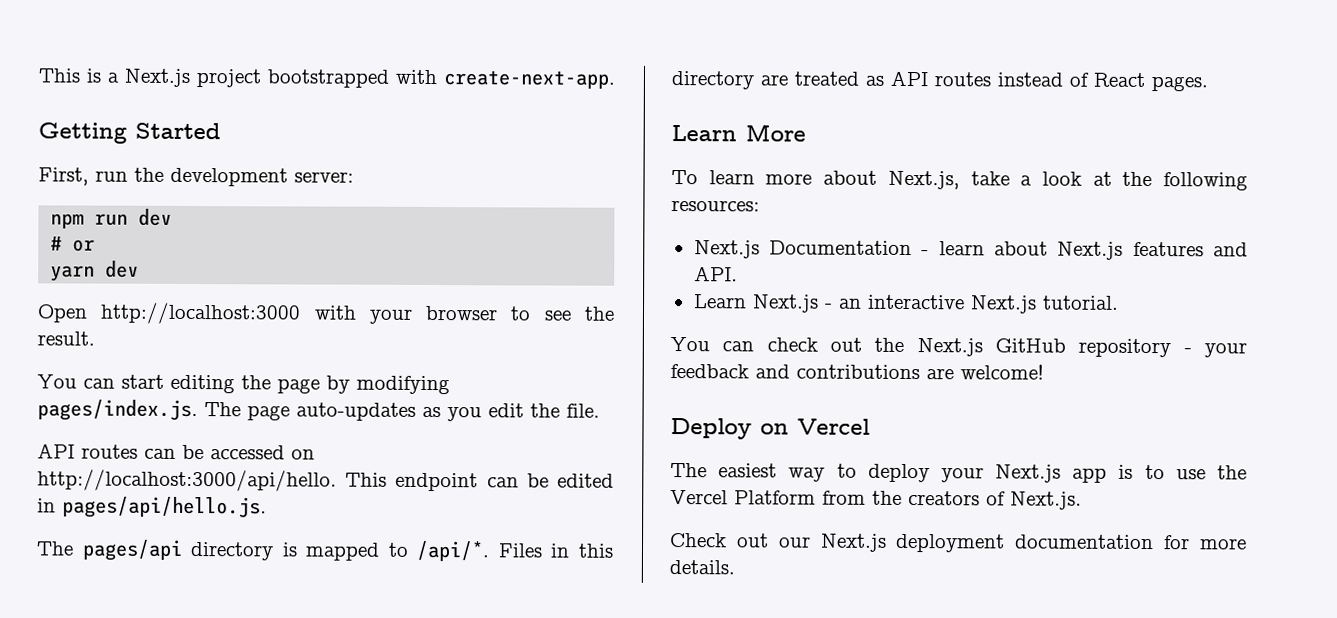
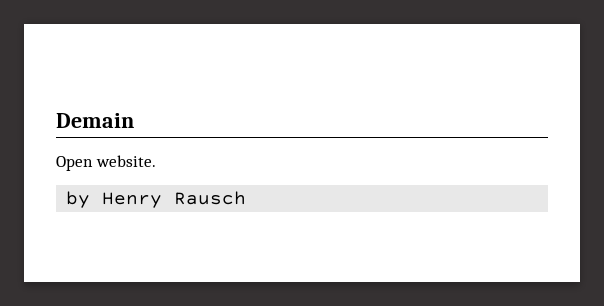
[38,68,615,89] [38,122,221,144] [38,167,354,187] [50,208,173,229] [50,236,96,252] [50,260,140,282] [37,302,615,325] [37,331,95,346] [37,374,450,395] [37,399,600,422] [37,443,315,460] [37,469,614,492] [37,496,267,519] [36,539,614,562] [671,70,1208,92] [671,124,806,142] [671,170,1248,191] [671,200,760,212] [693,240,1248,260] [693,266,738,282] [693,294,1119,314] [670,337,1247,358] [670,364,1044,380] [670,418,870,440] [670,463,1247,483] [670,490,1082,510] [670,533,1247,553] [669,560,735,575] This is a Next.js project bootstrapped with create-next-app. // Getting Started // First, run the development server: // npm run dev // # or // yarn dev // Open http://localhost:3000 with your browser to see the result. // You can start editing the page by modifying pages/index.js. The page auto-updates as you edit the file. // API routes can be accessed on http://localhost:3000/api/hello. This endpoint can be edited in pages/api/hello.js. // The pages/api directory is mapped to /api/*. Files in this directory are treated as API routes instead of React pages. // Learn More // To learn more about Next.js, take a look at the following resources: // Next.js Documentation - learn about Next.js features and API. // Learn Next.js - an interactive Next.js tutorial. // You can check out the Next.js GitHub repository - your feedback and contributions are welcome! // Deploy on Vercel // The easiest way to deploy your Next.js app is to use the Vercel Platform from the creators of Next.js. // Check out our Next.js deployment documentation for more details. -> [56,113,134,128] [56,155,156,171] [66,191,247,208] Demain // Open website. // by Henry Rausch

